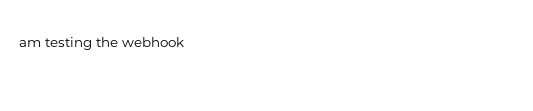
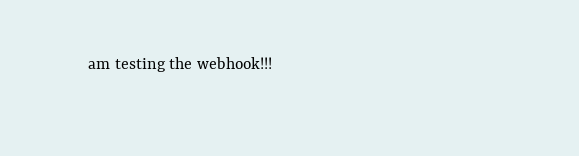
[122,37,184,47] webhook -> [197,57,273,69] webhook!!!

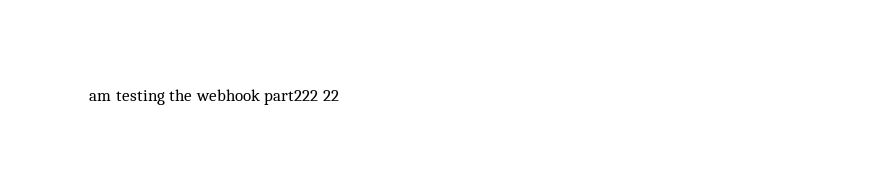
[197,57,273,69] webhook!!! -> [195,89,339,105] webhook part222 22

